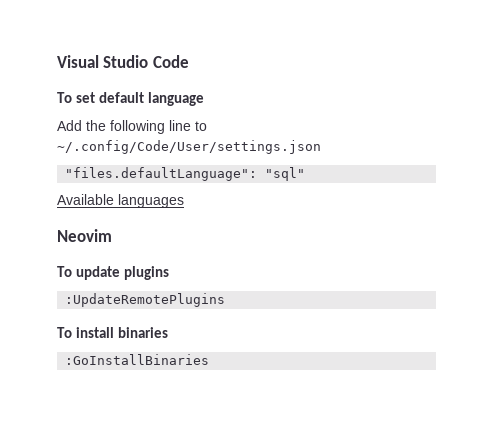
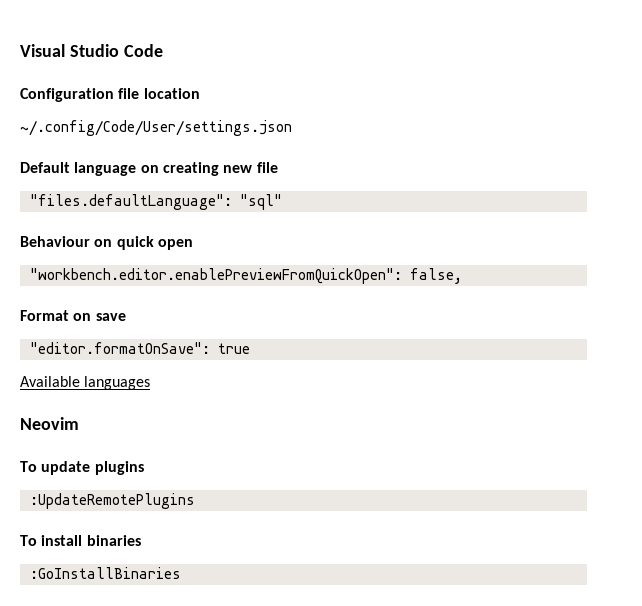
[57,92,205,106] [57,120,207,134] [57,140,321,154] [65,167,306,181] To set default language // Add the following line to ~/.config/Code/User/settings.json // "files.defaultLanguage": "sql" -> [20,88,200,102] [20,120,292,136] [20,162,278,176] [29,194,282,210] [20,236,193,250] [29,268,462,284] [20,310,126,321] [29,342,250,354] Configuration file location // ~/.config/Code/User/settings.json // Default language on creating new file // "files.defaultLanguage": "sql" // Behaviour on quick open // "workbench.editor.enablePreviewFromQuickOpen": false, // Format on save // "editor.formatOnSave": true

